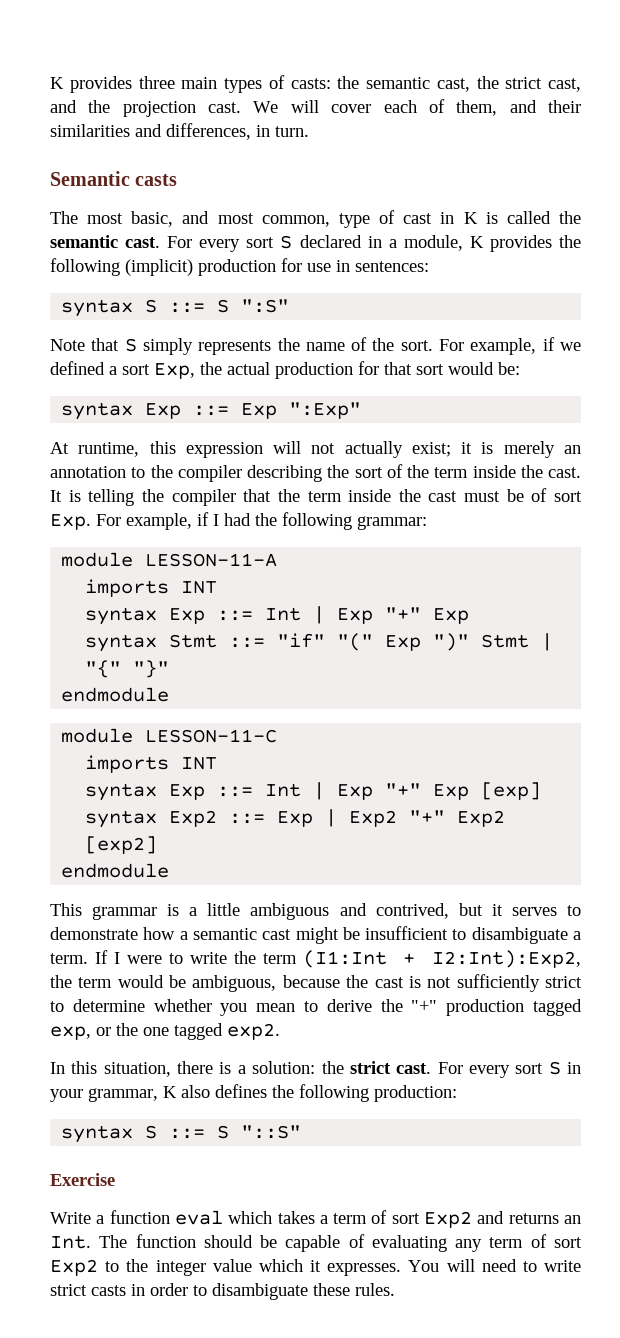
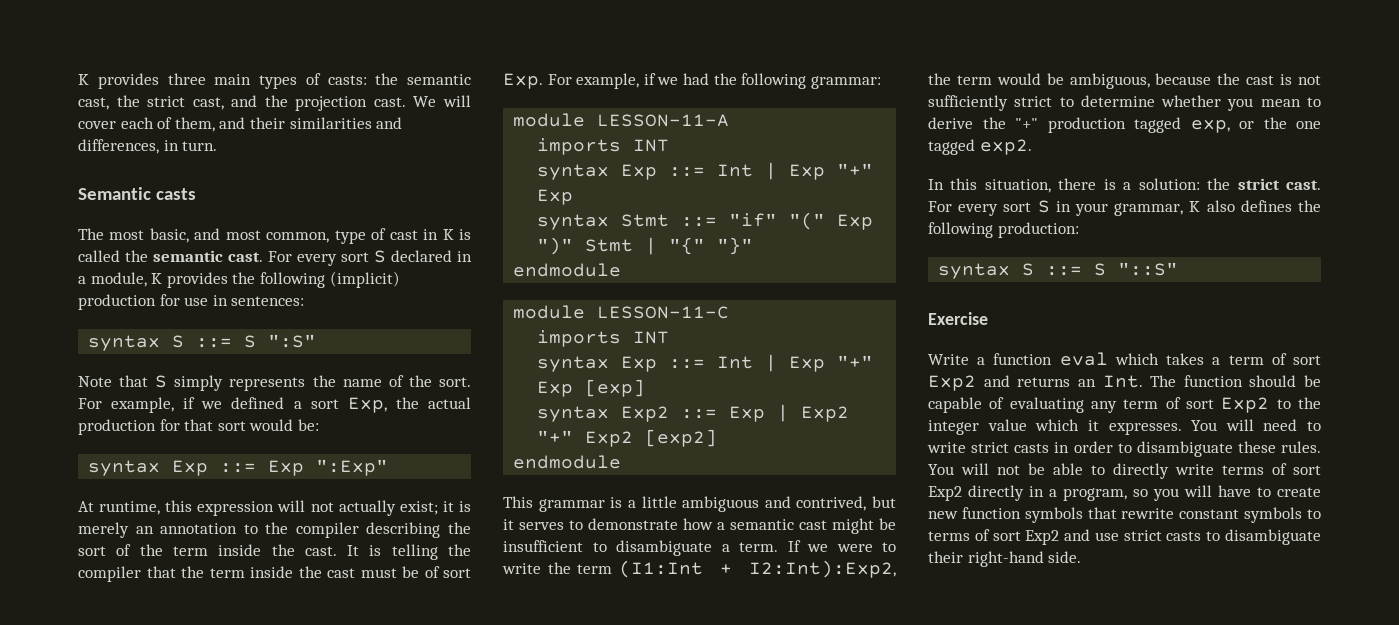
[213,514,219,526] I -> [657,77,679,85] we
[113,952,120,964] I -> [807,544,828,552] we
(395, 1289) none -> [928,463,1321,479] [928,485,1321,501] [928,507,1321,523] [928,529,1321,545] [928,551,1082,567] You will not be able to directly write terms of sort Exp2 directly in a program, so you will have to create new function symbols that rewrite constant symbols to terms of sort Exp2 and use strict casts to disambiguate their right-hand side.

